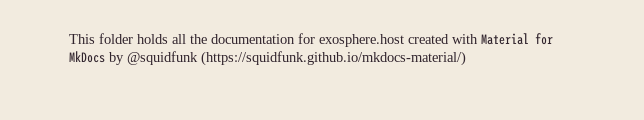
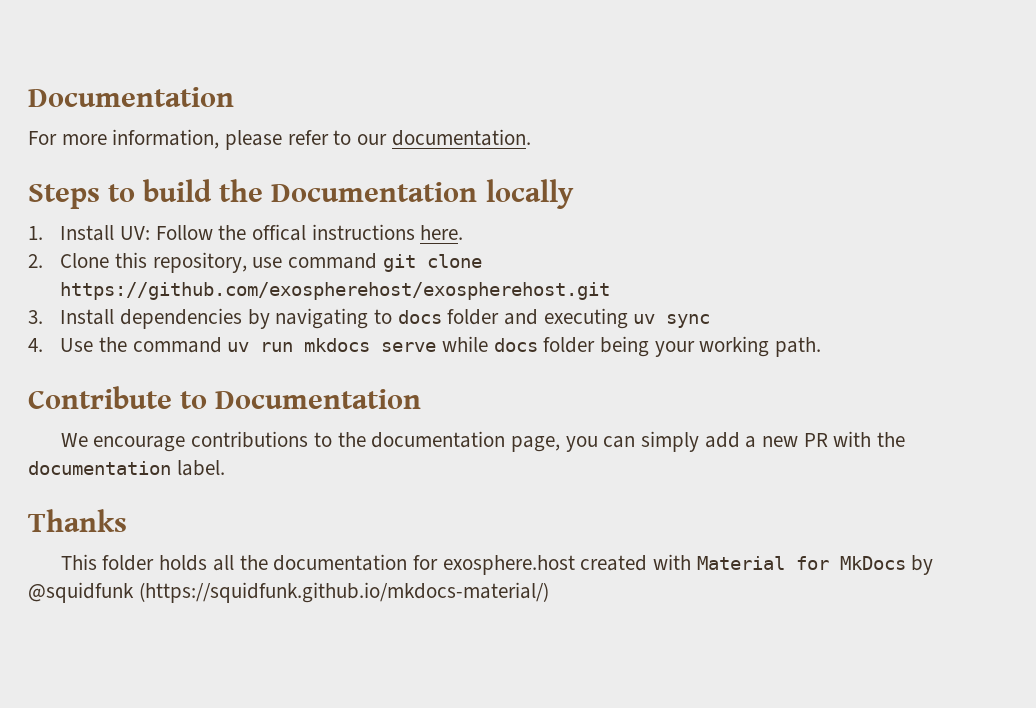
(69, 39) none -> [28,87,234,107] [28,129,531,150] [28,179,574,209] [28,224,464,241] [28,252,482,273] [60,282,611,300] [28,308,711,329] [28,336,822,357] [28,386,422,409] [60,431,905,452] [28,460,225,476] [28,509,127,532] Documentation // For more information, please refer to our documentation. // Steps to build the Documentation locally // 1. Install UV: Follow the offical instructions here. // 2. Clone this repository, use command git clone https://github.com/exospherehost/exospherehost.git // 3. Install dependencies by navigating to docs folder and executing uv sync // 4. Use the command uv run mkdocs serve while docs folder being your working path. // Contribute to Documentation // We encourage contributions to the documentation page, you can simply add a new PR with the documentation label. // Thanks //

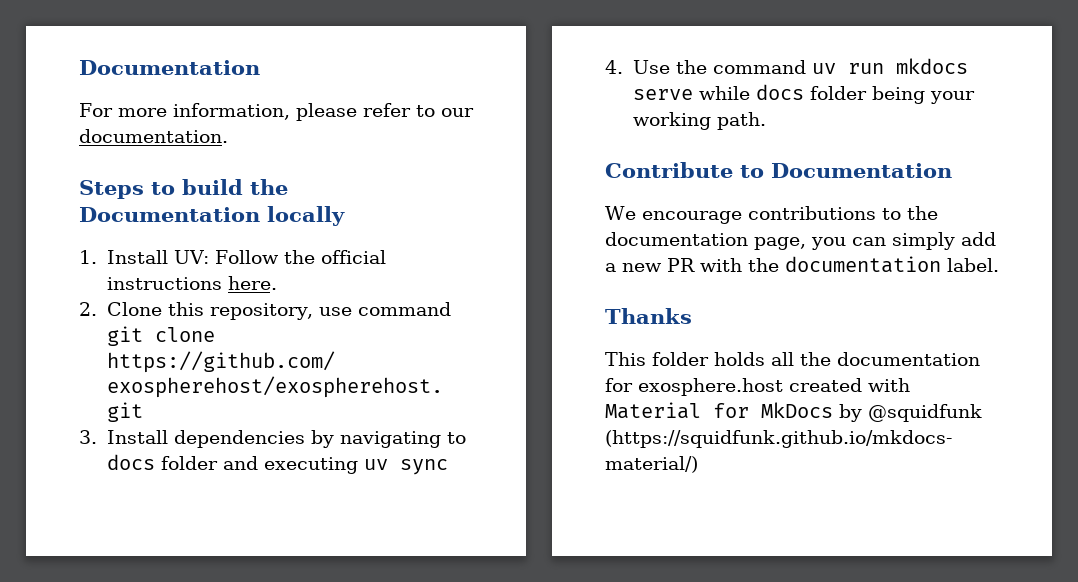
[252,224,307,241] offical -> [321,250,387,264] official

